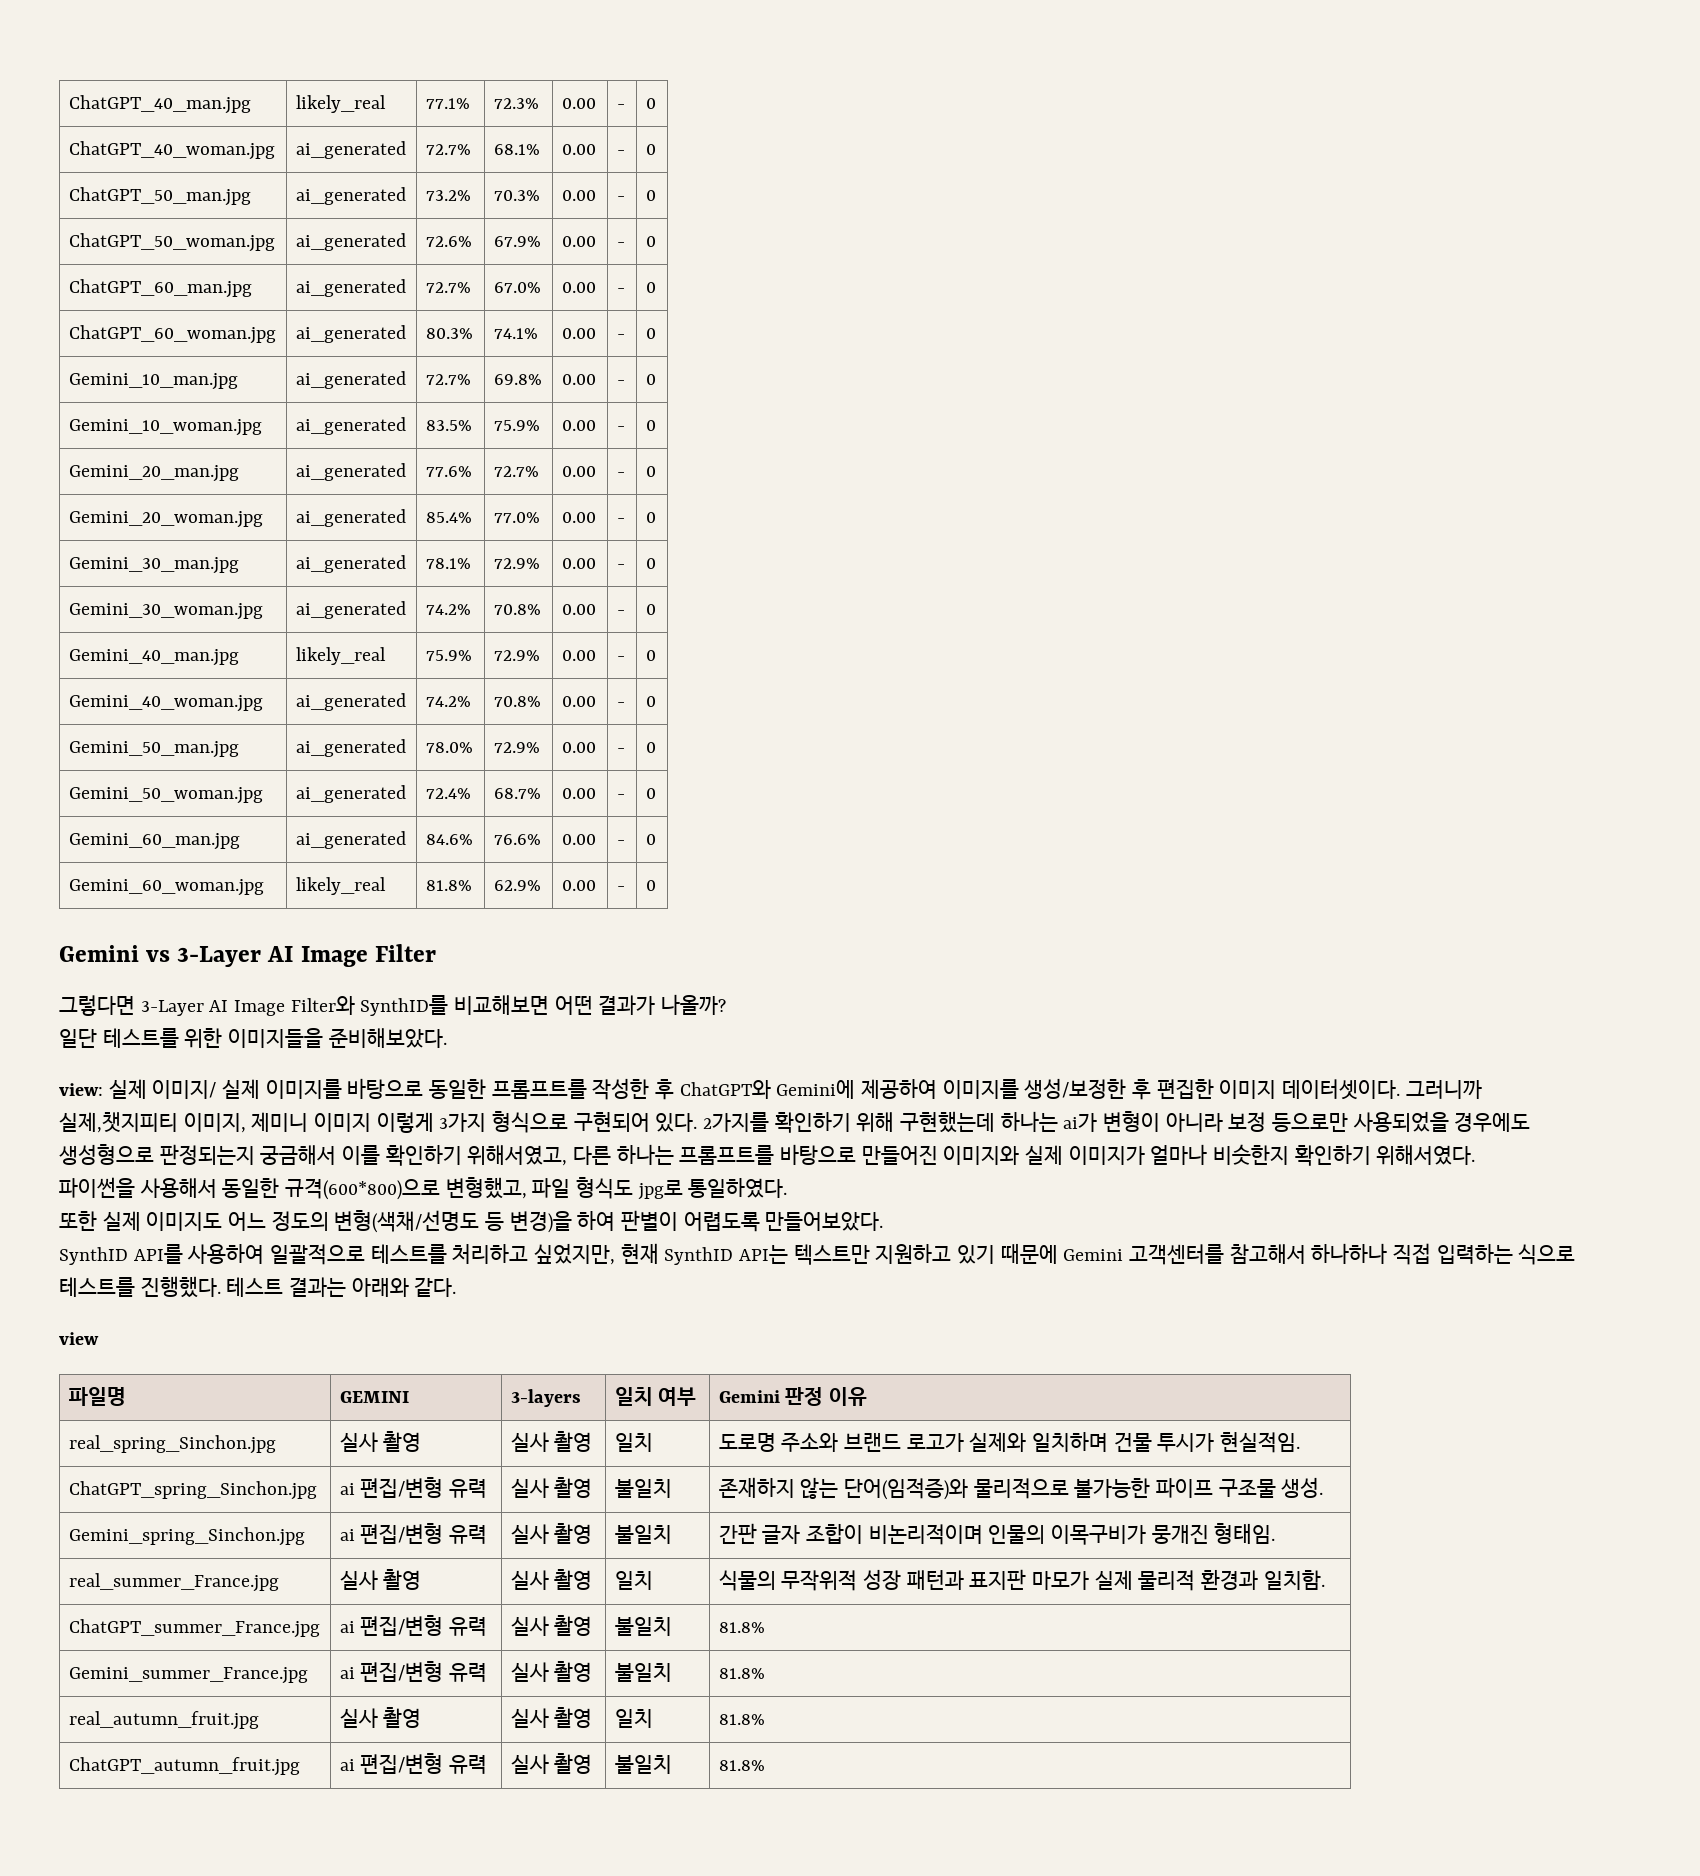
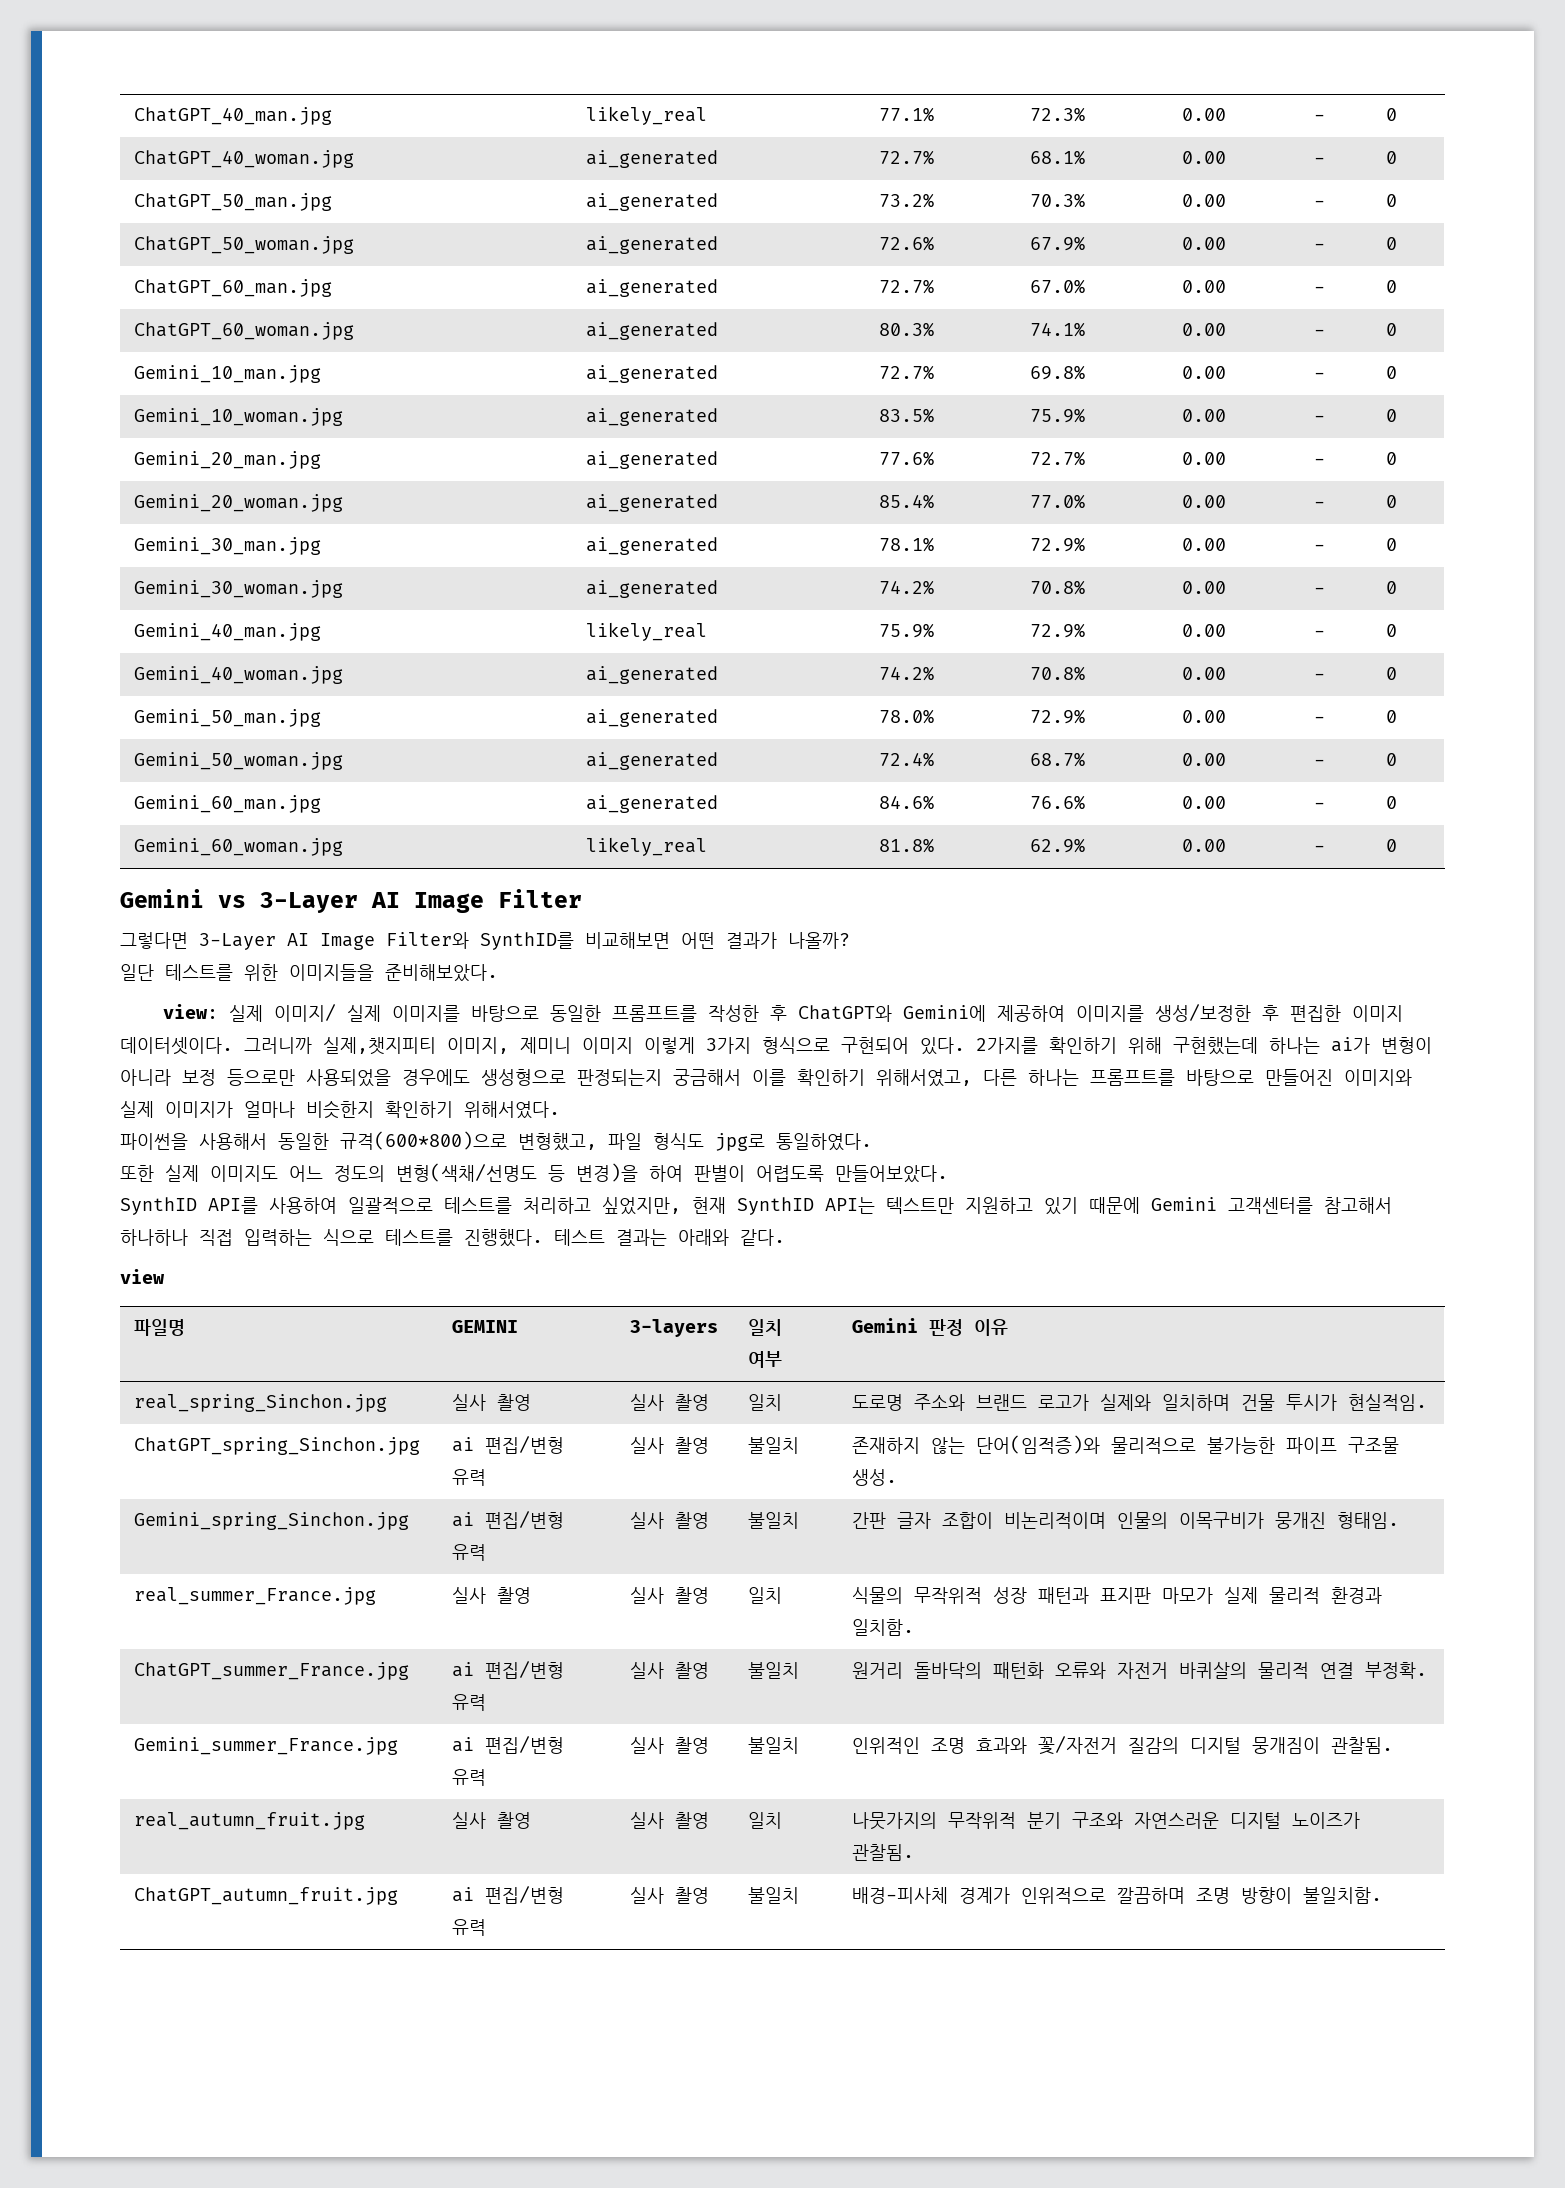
[718,1622,765,1633] 81.8% -> [851,1662,1427,1679] 원거리 돌바닥의 패턴화 오류와 자전거 바퀴살의 물리적 연결 부정확.
[718,1668,765,1679] 81.8% -> [851,1736,1393,1755] 인위적인 조명 효과와 꽃/자전거 질감의 디지털 뭉개짐이 관찰됨.
[718,1714,765,1725] 81.8% -> [851,1812,1360,1830] [851,1844,914,1861] 나뭇가지의 무작위적 분기 구조와 자연스러운 디지털 노이즈가 관찰됨.
[718,1760,765,1771] 81.8% -> [851,1887,1382,1904] 배경-피사체 경계가 인위적으로 깔끔하며 조명 방향이 불일치함.

